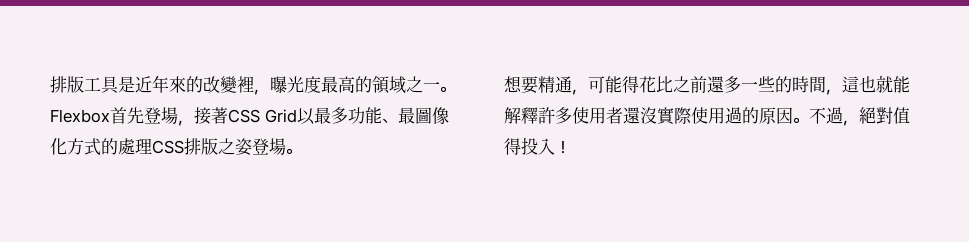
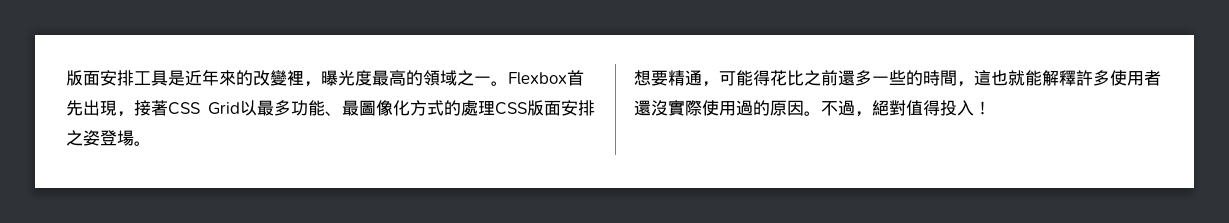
[50,76,84,93] 排版 -> [66,70,134,86] 版面安排
[144,107,178,124] 登場 -> [83,100,117,116] 出現
[184,138,218,155] 排版 -> [527,100,595,116] 版面安排

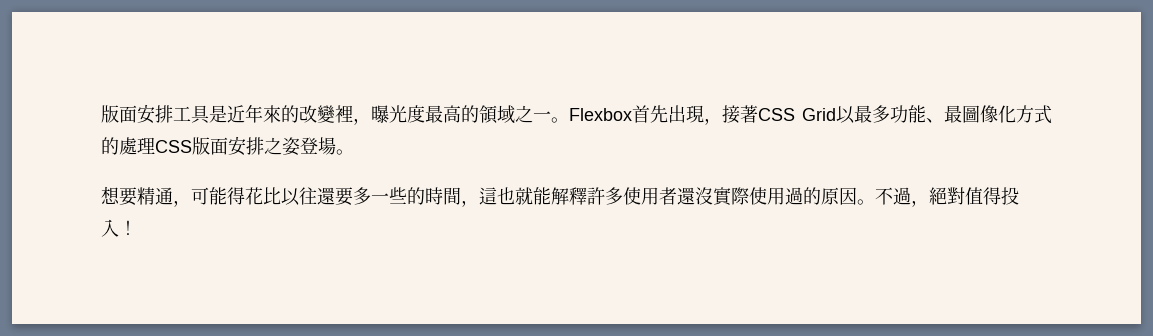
[804,70,855,86] 之前還 -> [281,187,353,206] 以往還要

